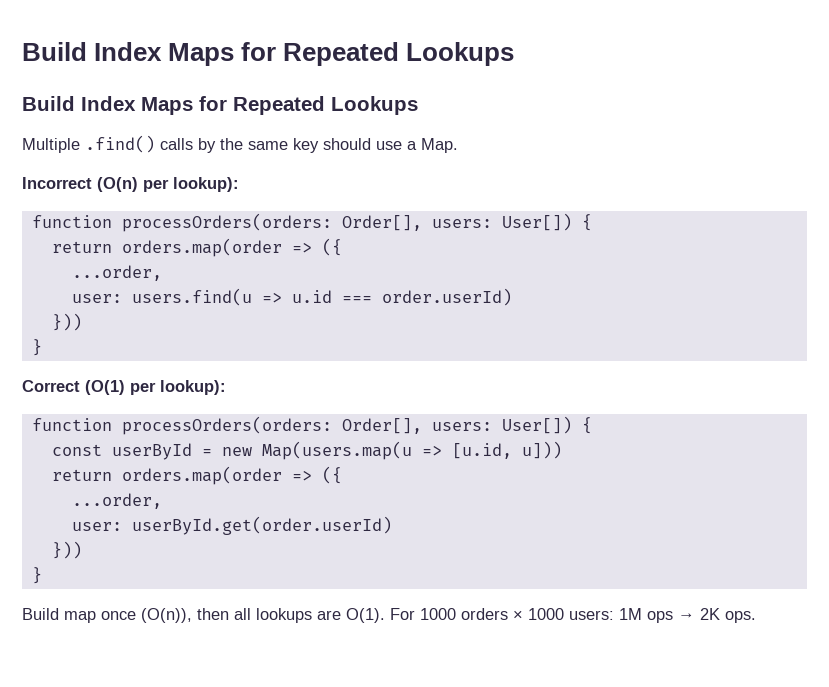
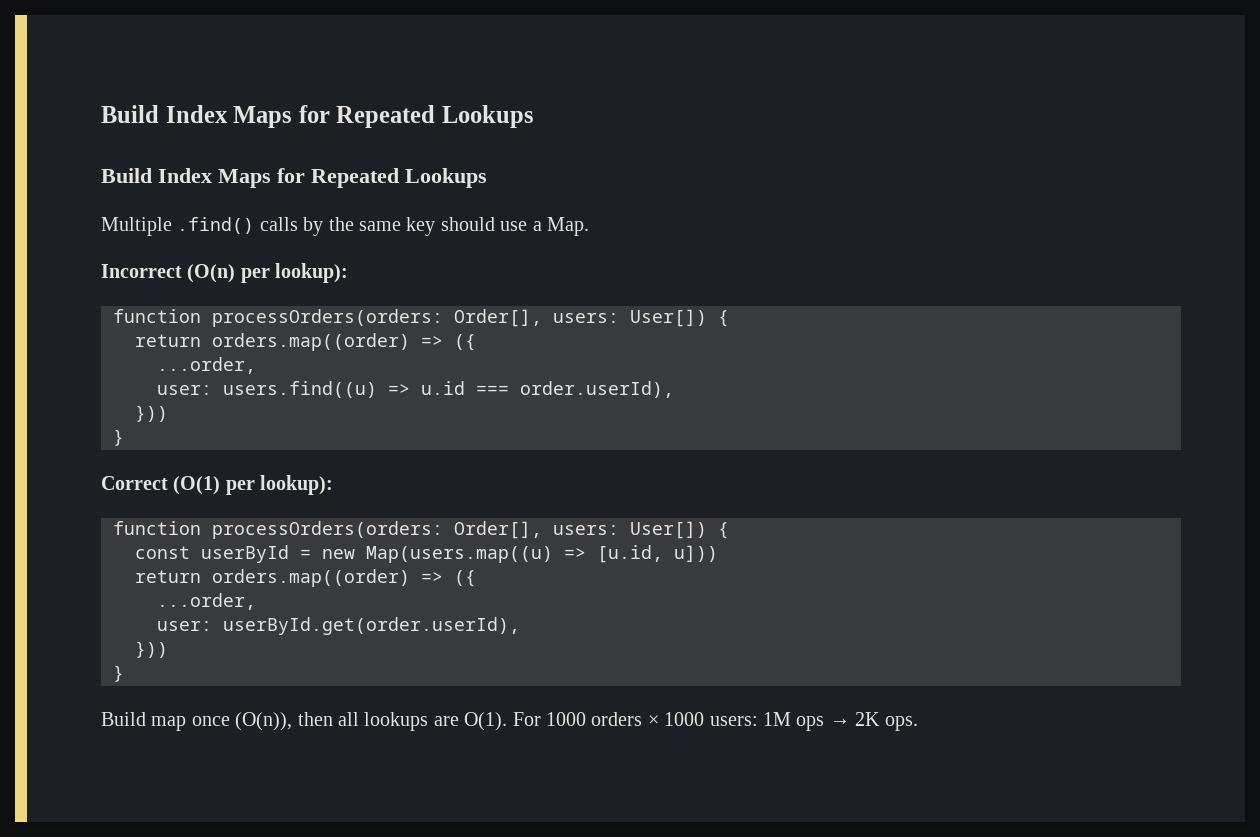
[121,238,342,257] [71,265,162,281] [71,288,252,306] orders.map(order => ({ // ...order, // user: users.find(u -> [212,333,476,351] [157,357,256,374] [157,381,377,398] orders.map((order) => ({ // ...order, // user: users.find((u)
[381,288,512,306] order.userId) -> [520,381,674,398] order.userId),
[261,441,412,460] Map(users.map(u -> [366,546,553,563] Map(users.map((u)
[121,466,342,485] [71,493,162,509] [71,516,392,535] orders.map(order => ({ // ...order, // user: userById.get(order.userId) -> [212,569,476,587] [157,593,256,610] [157,617,520,635] orders.map((order) => ({ // ...order, // user: userById.get(order.userId),

